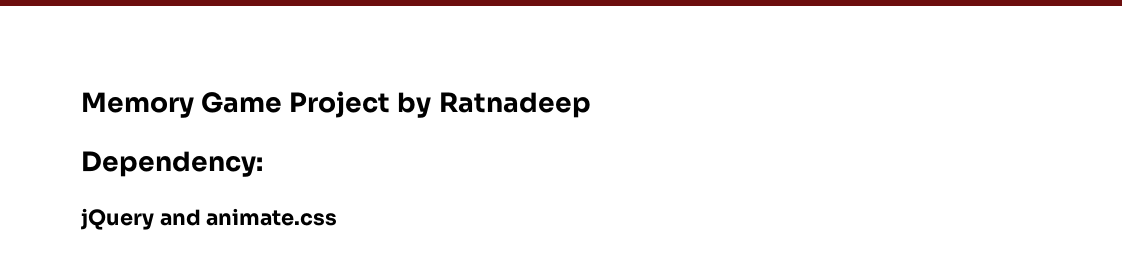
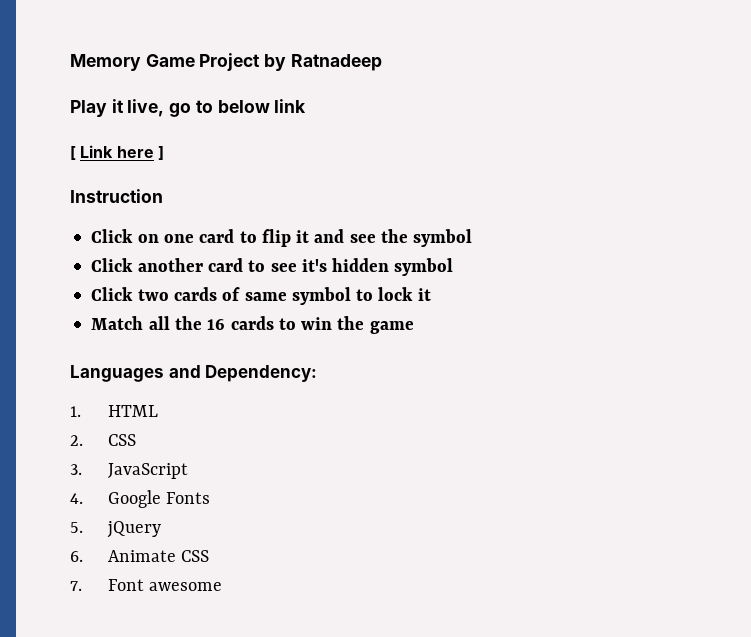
[81,151,263,177] [81,208,338,230] Dependency: // jQuery and animate.css -> [70,99,307,117] [70,145,164,160] [70,189,163,203] [91,229,473,247] [91,258,454,276] [91,287,431,305] [91,316,414,334] [70,365,318,382] [70,405,158,417] [70,434,136,446] [70,463,188,479] [70,490,210,508] [70,521,161,538] [70,550,209,562] [70,579,222,591] Play it live, go to below link // [ Link here ] // Instruction // Click on one card to flip it and see the symbol // Click another card to see it's hidden symbol // Click two cards of same symbol to lock it // Match all the 16 cards to win the game // Languages and Dependency: // 1. HTML // 2. CSS // 3. JavaScript // 4. Google Fonts // 5. jQuery // 6. Animate CSS // 7. Font awesome

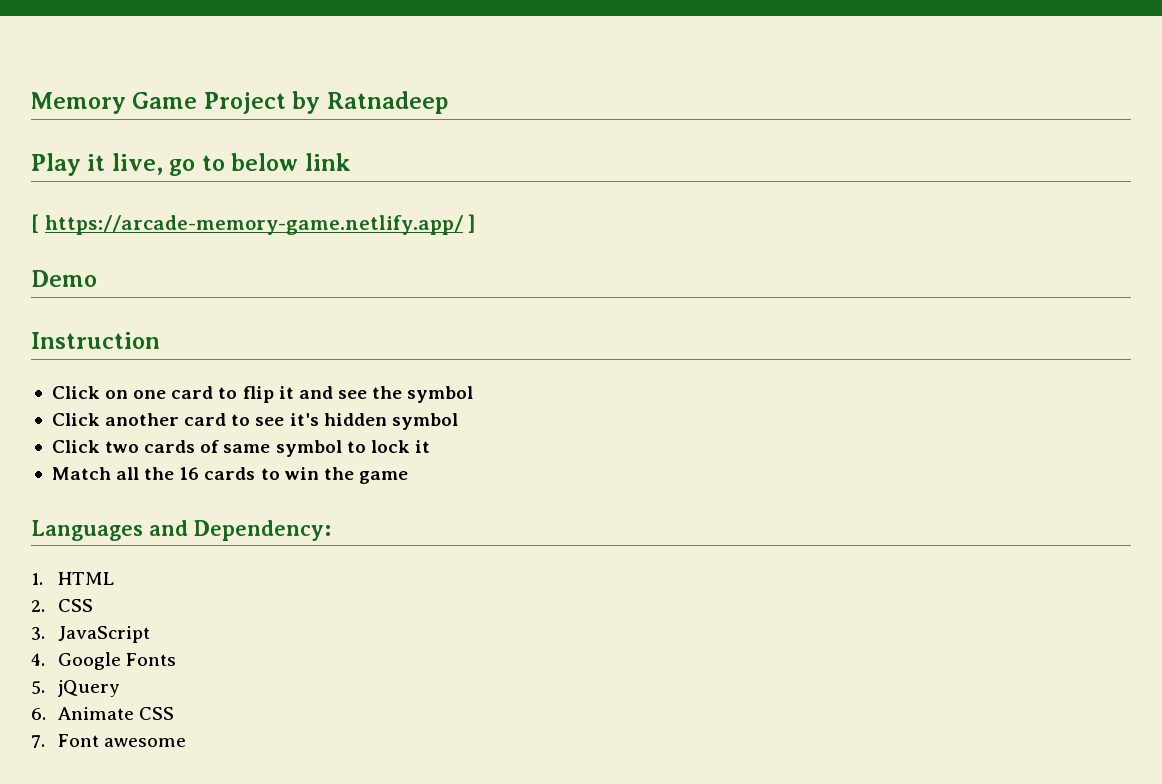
[80,145,154,158] Link here -> [44,215,463,235] https://arcade-memory-game.netlify.app/
(164, 153) none -> [31,270,97,287] // Demo

